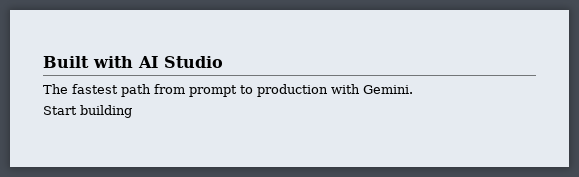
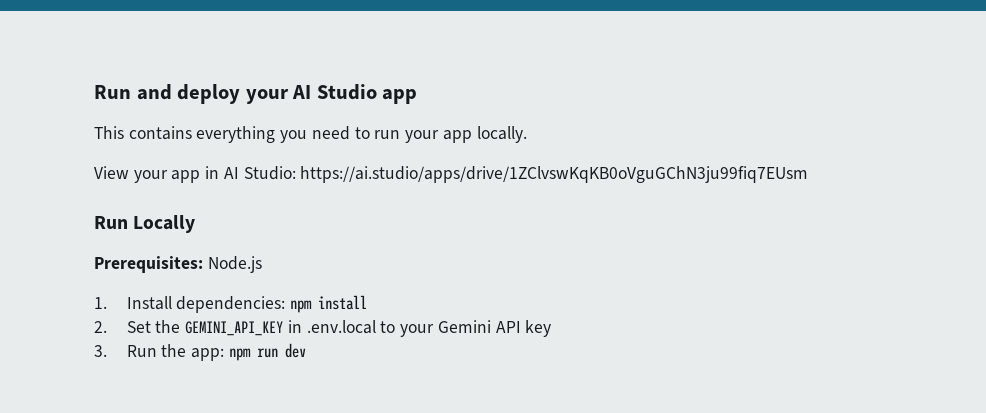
[43,56,223,68] [43,84,413,97] [43,105,132,118] Built with AI Studio // The fastest path from prompt to production with Gemini. // Start building -> [94,84,418,104] [94,126,527,143] [94,166,809,183] [94,215,196,233] [94,256,262,273] [94,295,368,313] [94,320,552,337] [94,343,306,361] Run and deploy your AI Studio app // This contains everything you need to run your app locally. // View your app in AI Studio: https://ai.studio/apps/drive/1ZClvswKqKB0oVguGChN3ju99fiq7EUsm // Run Locally // Prerequisites: Node.js // 1. Install dependencies: npm install // 2. Set the GEMINI_API_KEY in .env.local to your Gemini API key // 3. Run the app: npm run dev

